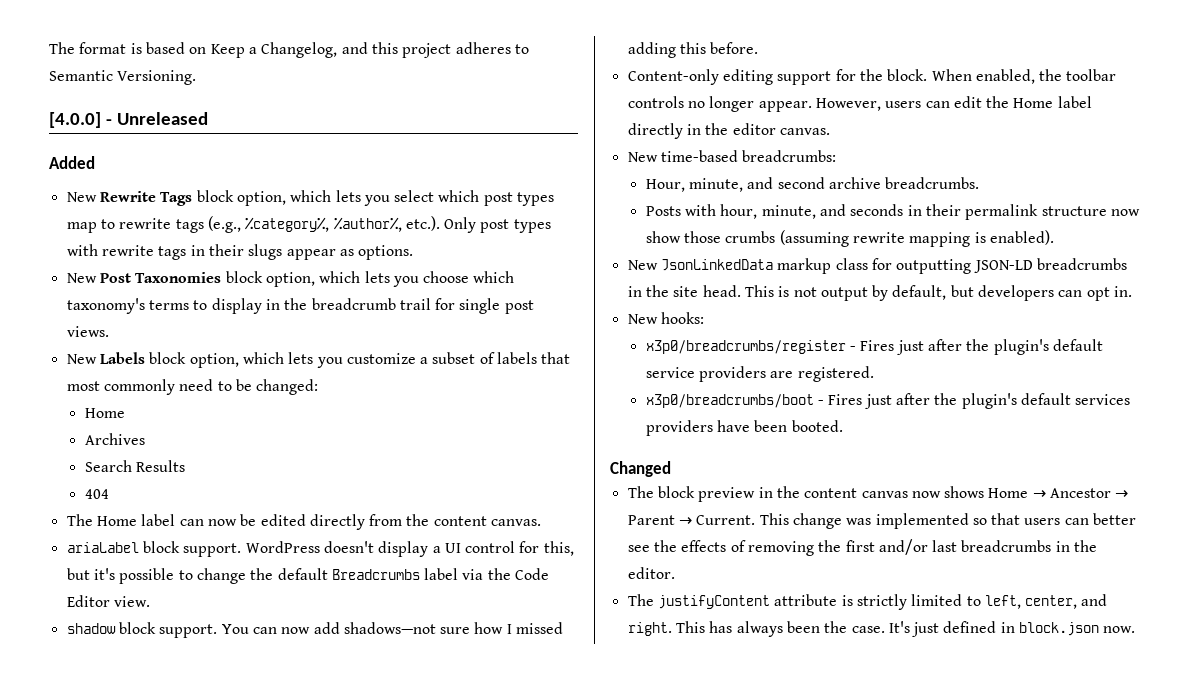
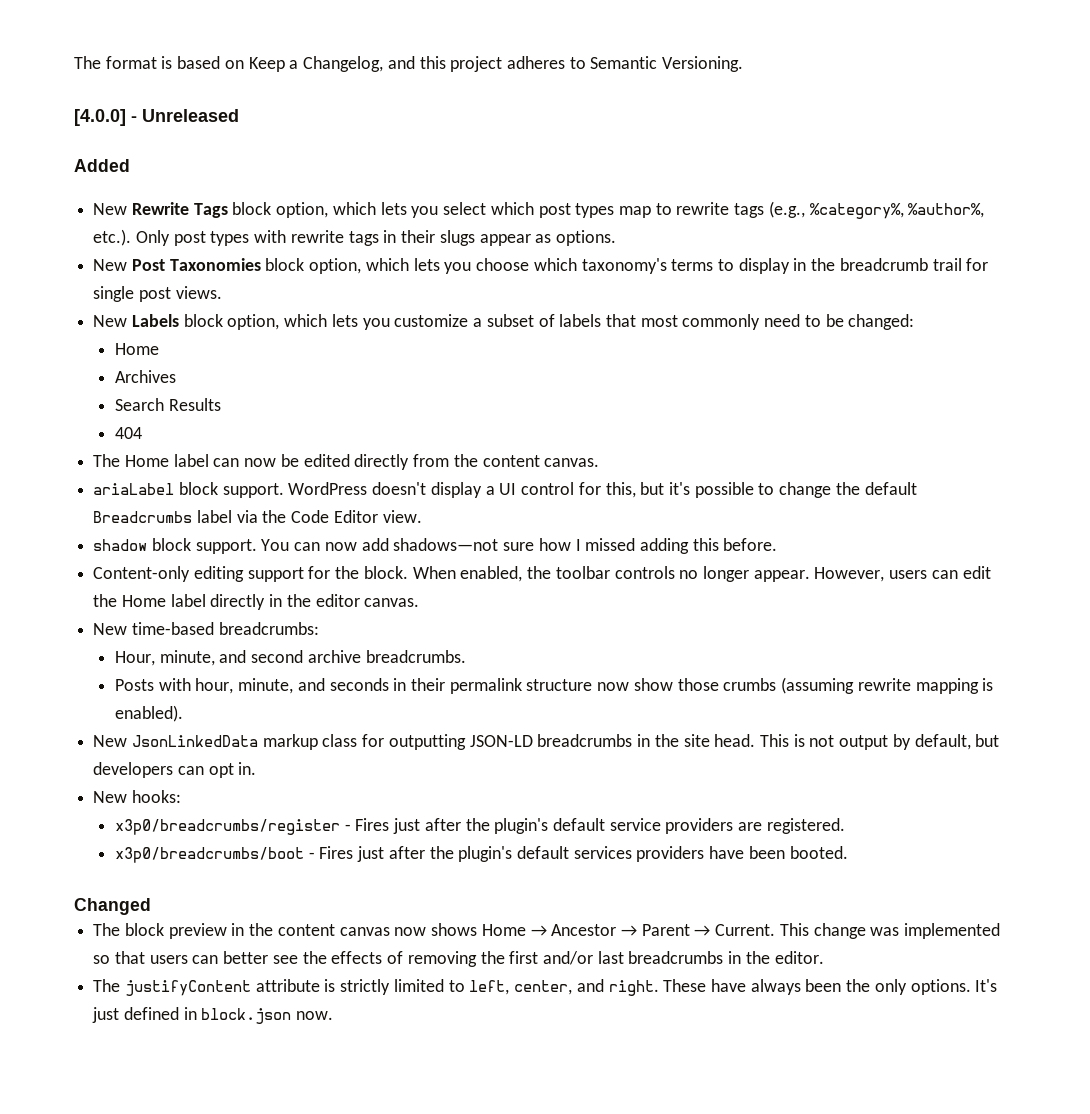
[675,621,733,633] This has -> [663,979,746,992] These have
[851,626,885,633] case. -> [874,979,971,995] only options.

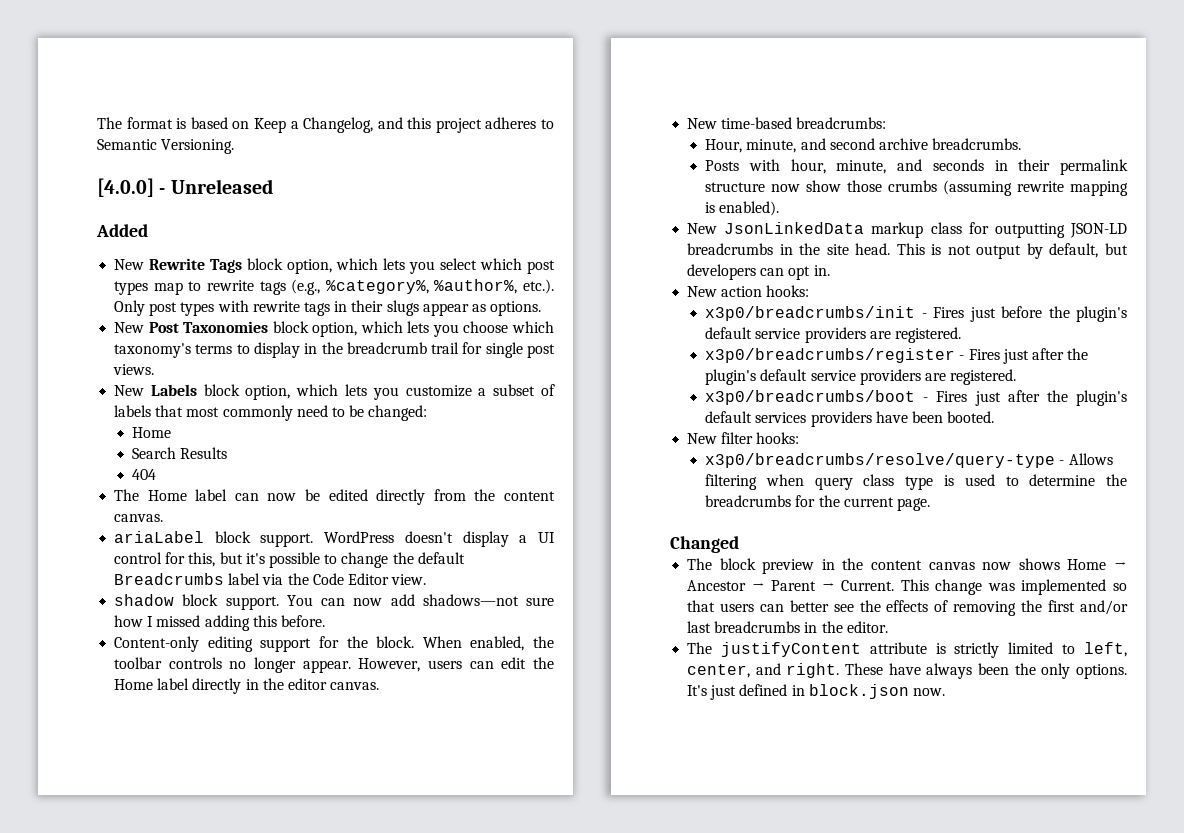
[114,370,176,383] // Archives -> (172, 432) none
[131,790,181,803] hooks: -> [721,285,810,297] [705,306,1127,322] [705,327,961,343] action hooks: // x3p0/breadcrumbs/init - Fires just before the plugin's default service providers are registered.
(848, 852) none -> [687,432,800,444] [705,453,1113,468] [705,474,1128,490] [705,495,930,511] // New filter hooks: // x3p0/breadcrumbs/resolve/query-type - Allows filtering when query class type is used to determine the breadcrumbs for the current page.

